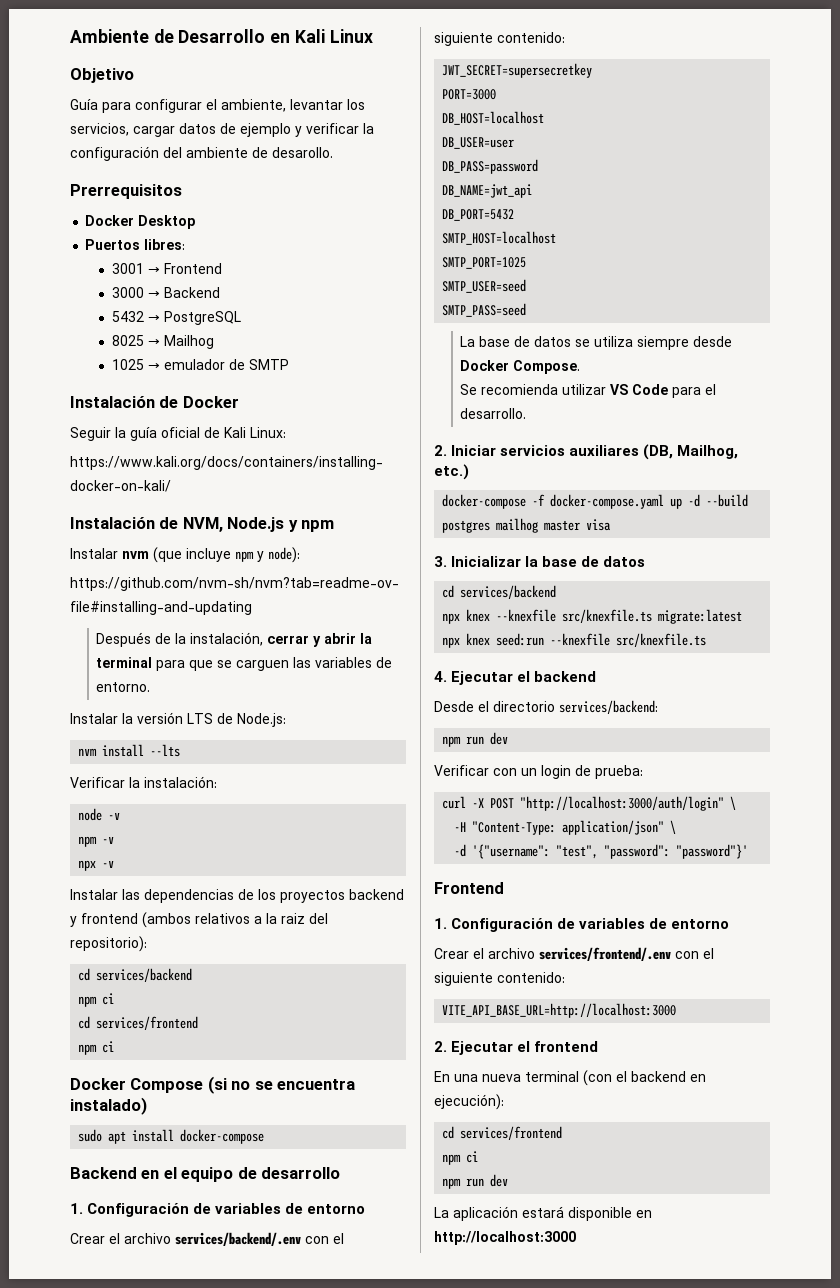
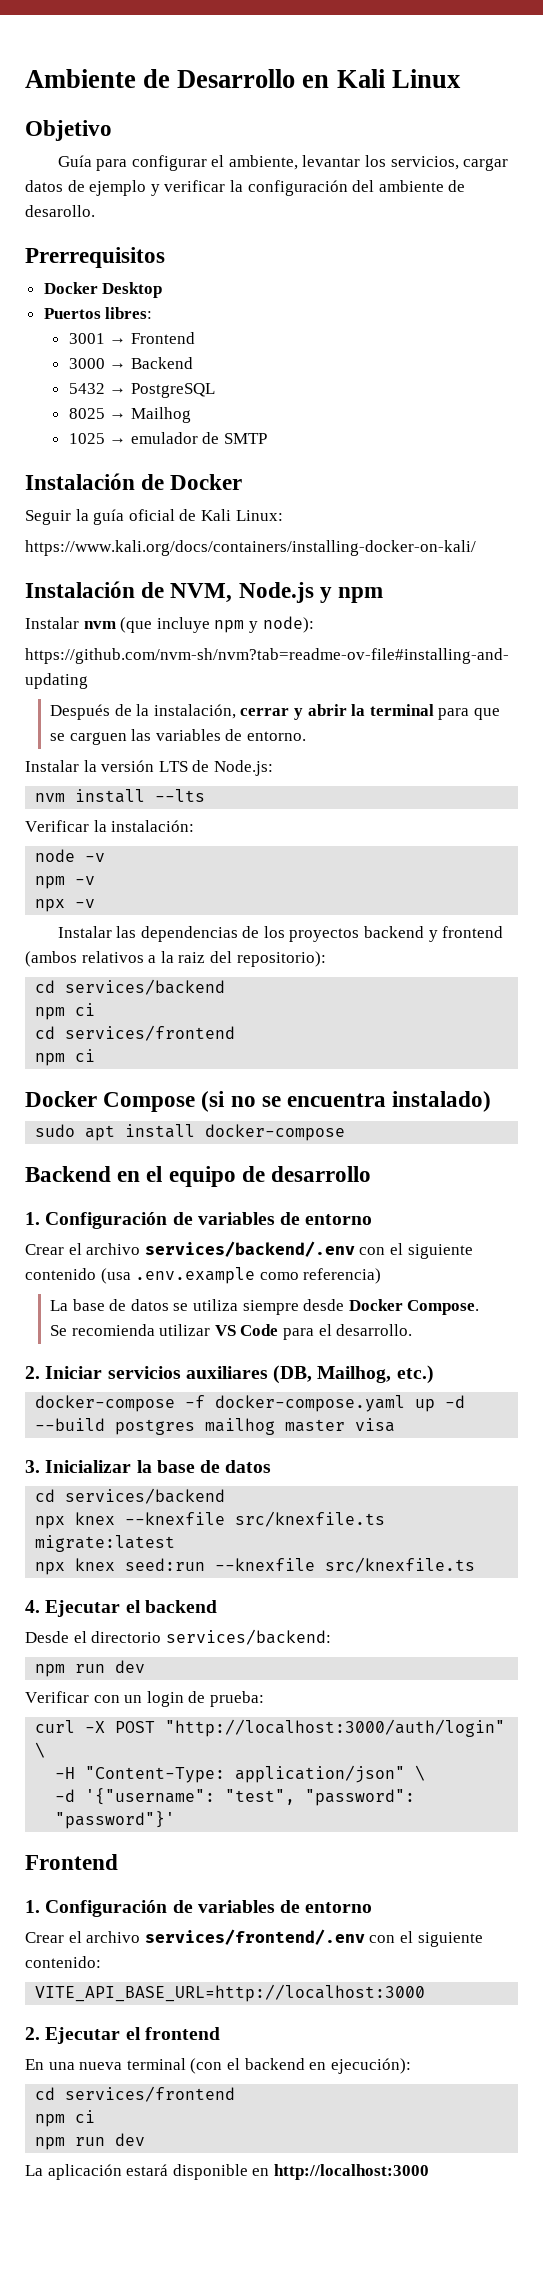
[497,32,565,43] [442,63,593,78] [442,89,497,100] [442,111,545,125] [442,137,515,149] [442,159,539,174] [442,184,533,198] [442,209,515,221] [442,231,557,245] [442,257,527,269] [442,279,527,293] [442,303,527,317] contenido: // JWT_SECRET=supersecretkey // PORT=3000 // DB_HOST=localhost // DB_USER=user // DB_PASS=password // DB_NAME=jwt_api // DB_PORT=5432 // SMTP_HOST=localhost // SMTP_PORT=1025 // SMTP_USER=seed // SMTP_PASS=seed -> [25,1267,382,1284] contenido (usa .env.example como referencia)

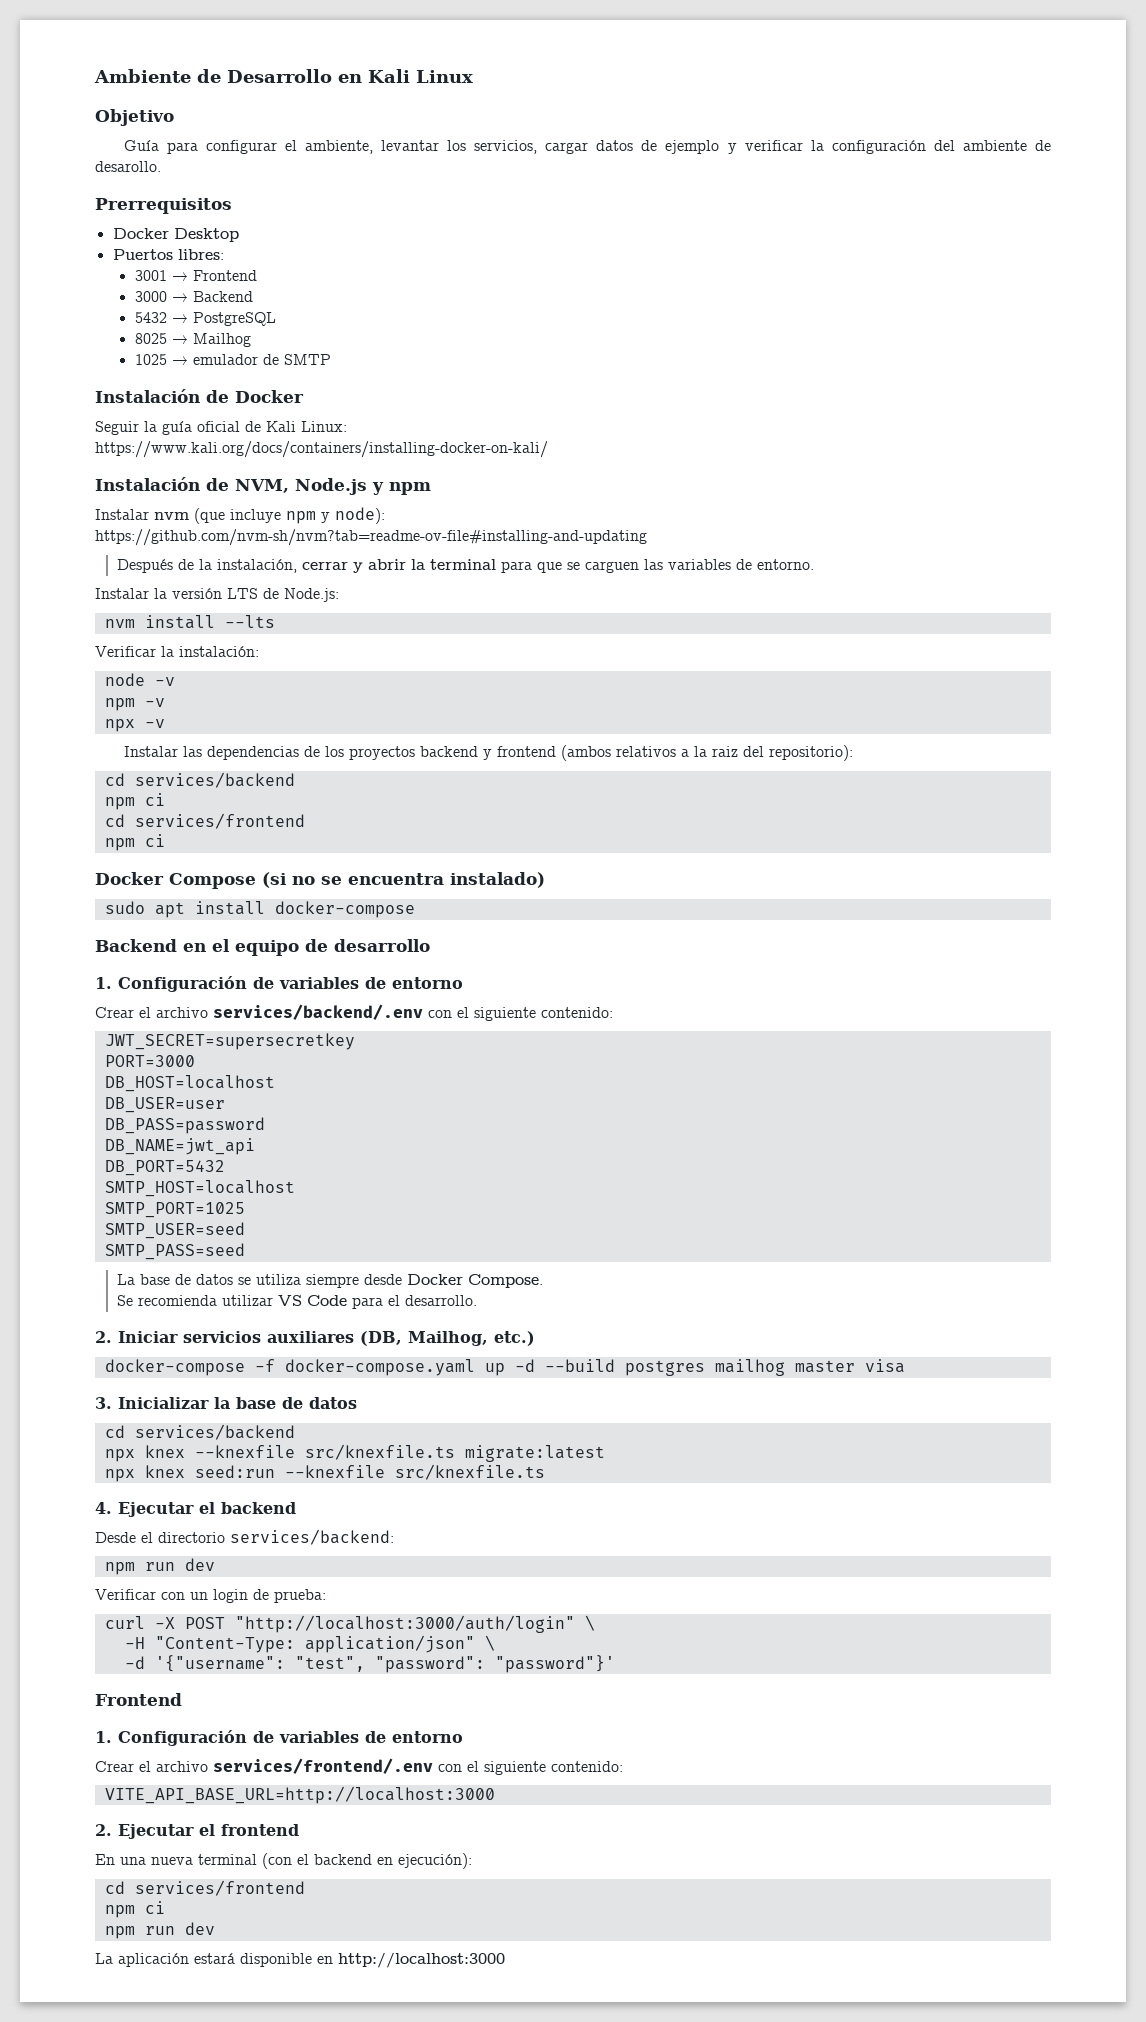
[25,1267,382,1284] contenido (usa .env.example como referencia) -> [541,1007,613,1018] [104,1033,355,1050] [104,1055,195,1067] [104,1075,275,1092] [104,1097,225,1113] [104,1117,265,1134] [104,1138,255,1155] [104,1160,225,1176] [104,1180,295,1197] [104,1202,245,1218] [104,1222,245,1239] [104,1243,245,1260] contenido: // JWT_SECRET=supersecretkey // PORT=3000 // DB_HOST=localhost // DB_USER=user // DB_PASS=password // DB_NAME=jwt_api // DB_PORT=5432 // SMTP_HOST=localhost // SMTP_PORT=1025 // SMTP_USER=seed // SMTP_PASS=seed

